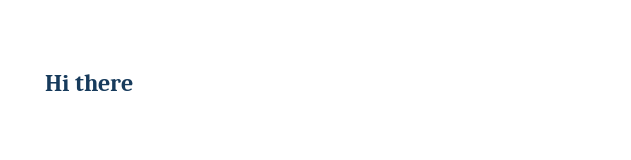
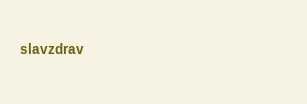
[45,74,134,91] Hi there -> [20,43,84,54] slavzdrav

